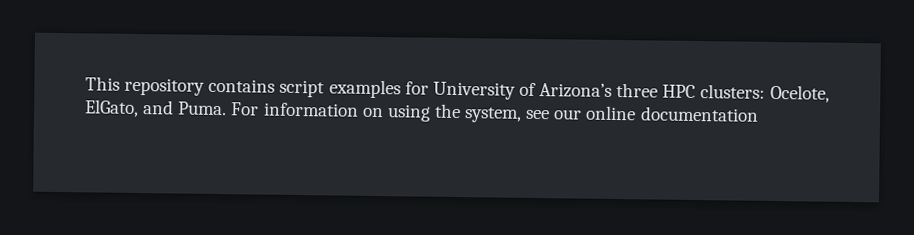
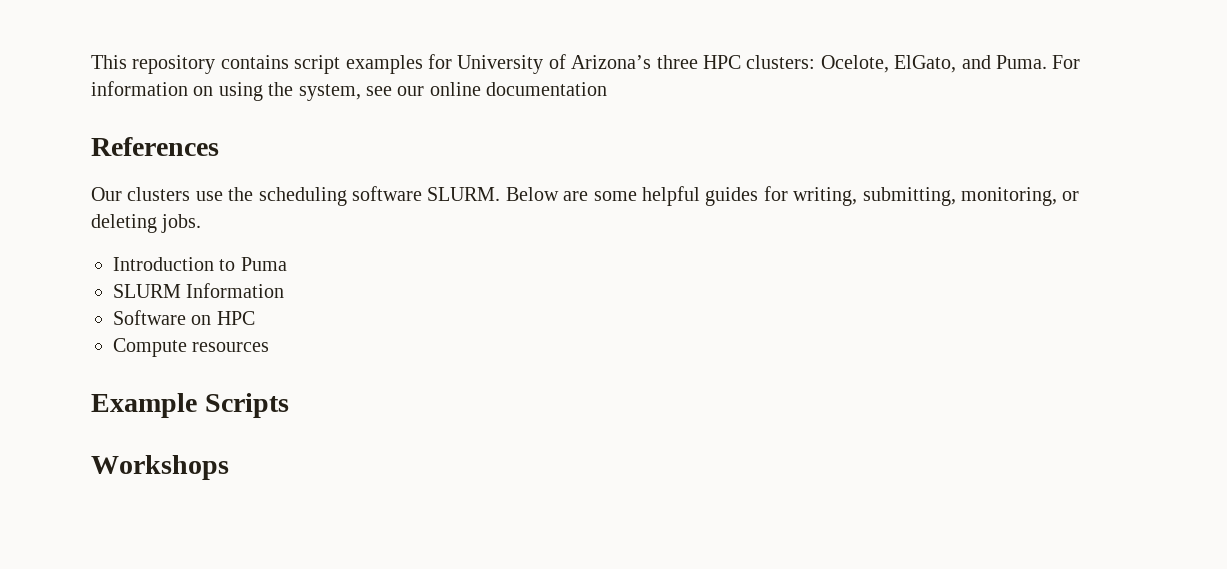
(759, 114) none -> [91,137,219,156] [91,186,1080,206] [91,214,202,233] [113,257,287,271] [113,283,285,298] [113,310,255,325] [113,338,270,357] [91,393,289,418] [91,455,229,480] // References // Our clusters use the scheduling software SLURM. Below are some helpful guides for writing, submitting, monitoring, or deleting jobs. // Introduction to Puma // SLURM Information // Software on HPC // Compute resources // Example Scripts // Workshops

